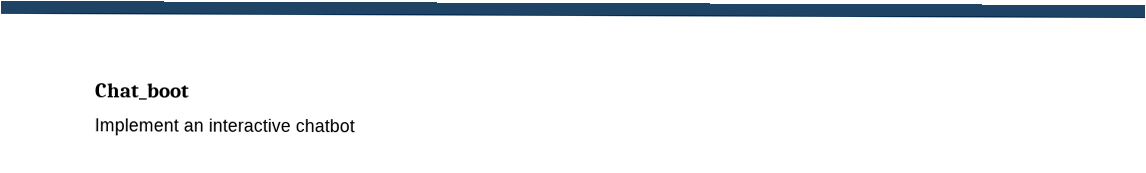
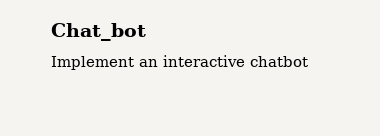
[94,82,190,101] Chat_boot -> [51,23,146,41] Chat_bot

